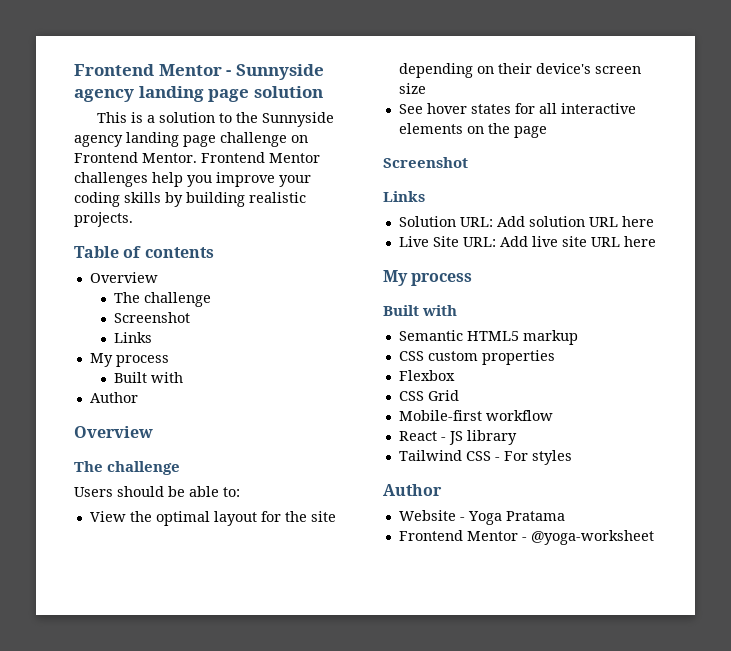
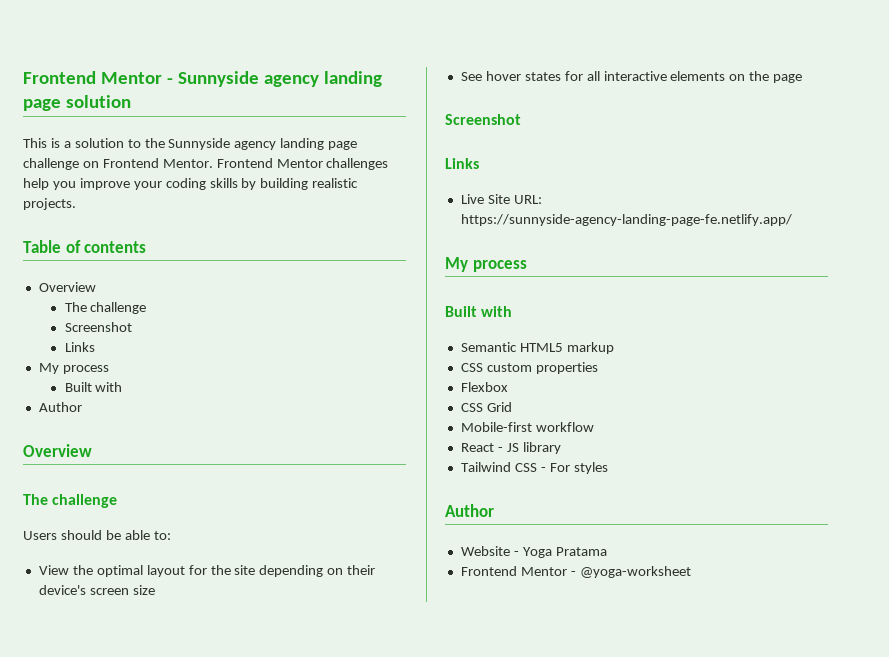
[398,216,654,227] [398,236,656,247] Solution URL: Add solution URL here // Live Site URL: Add live site URL here -> [460,194,542,204] [460,214,792,226] Live Site URL: https://sunnyside-agency-landing-page-fe.netlify.app/

